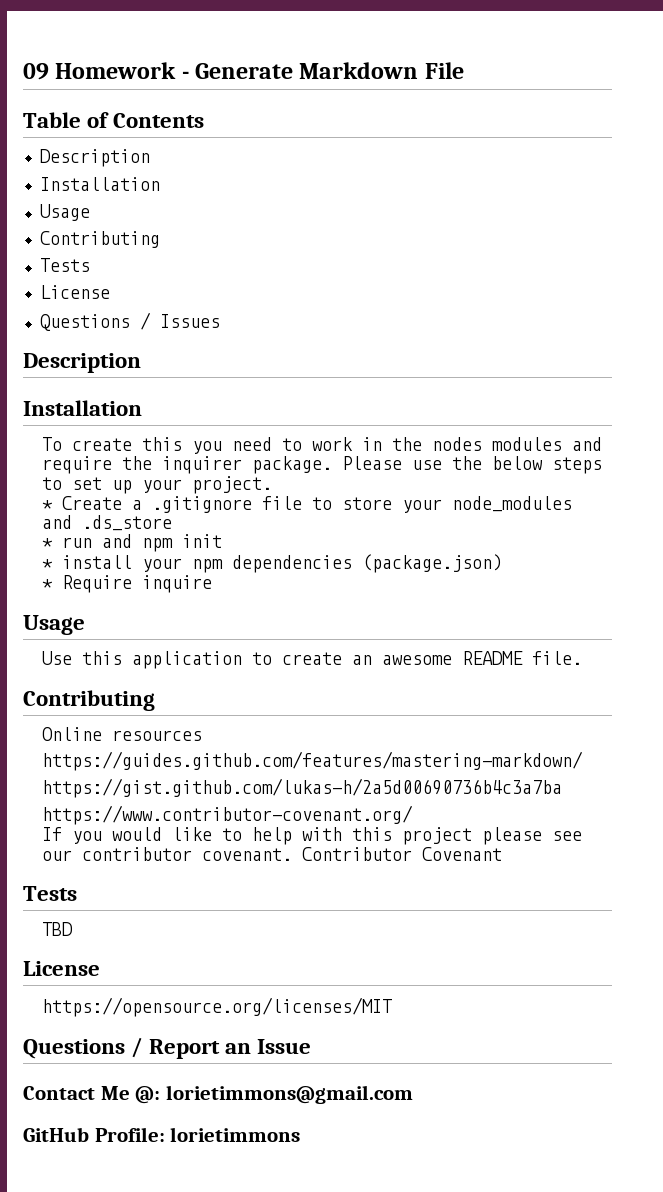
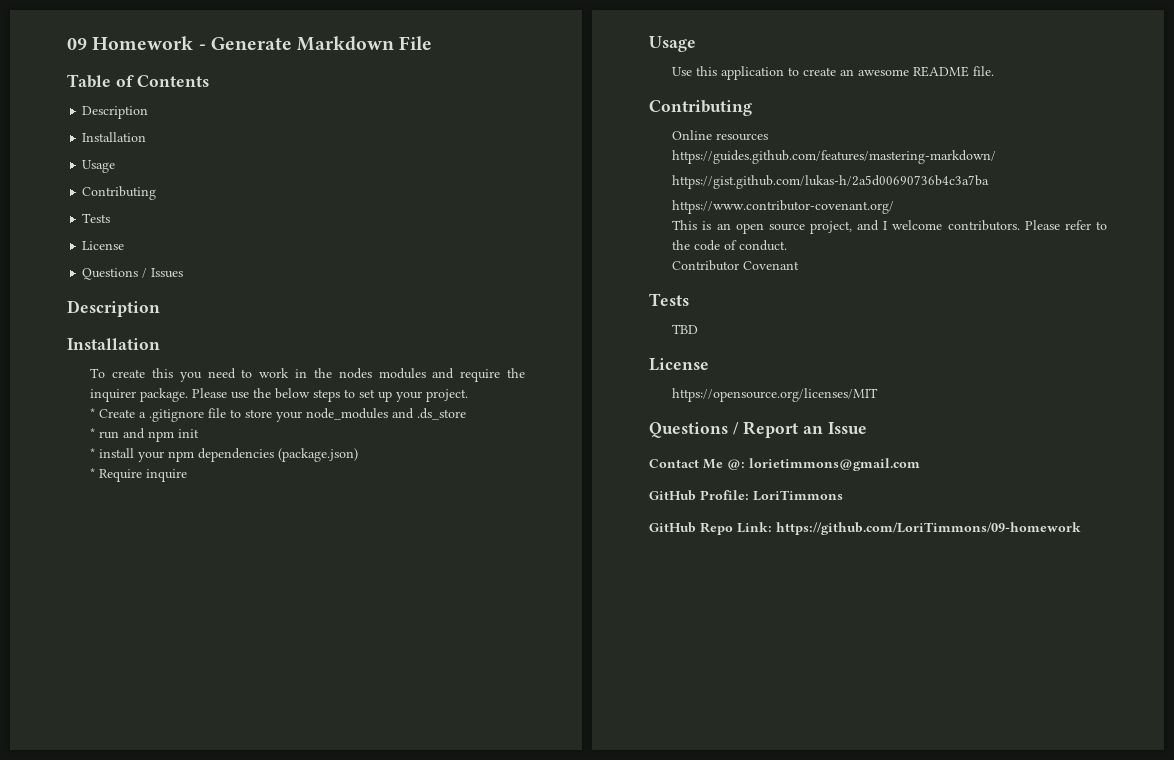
[42,827,583,845] [42,847,293,861] If you would like to help with this project please see our contributor covenant. -> [672,220,1107,234] [672,240,788,251] This is an open source project, and I welcome contributors. Please refer to the code of conduct. //
[170,1127,301,1142] lorietimmons -> [753,490,843,501] [649,522,1081,535] LoriTimmons // GitHub Repo Link: https://github.com/LoriTimmons/09-homework

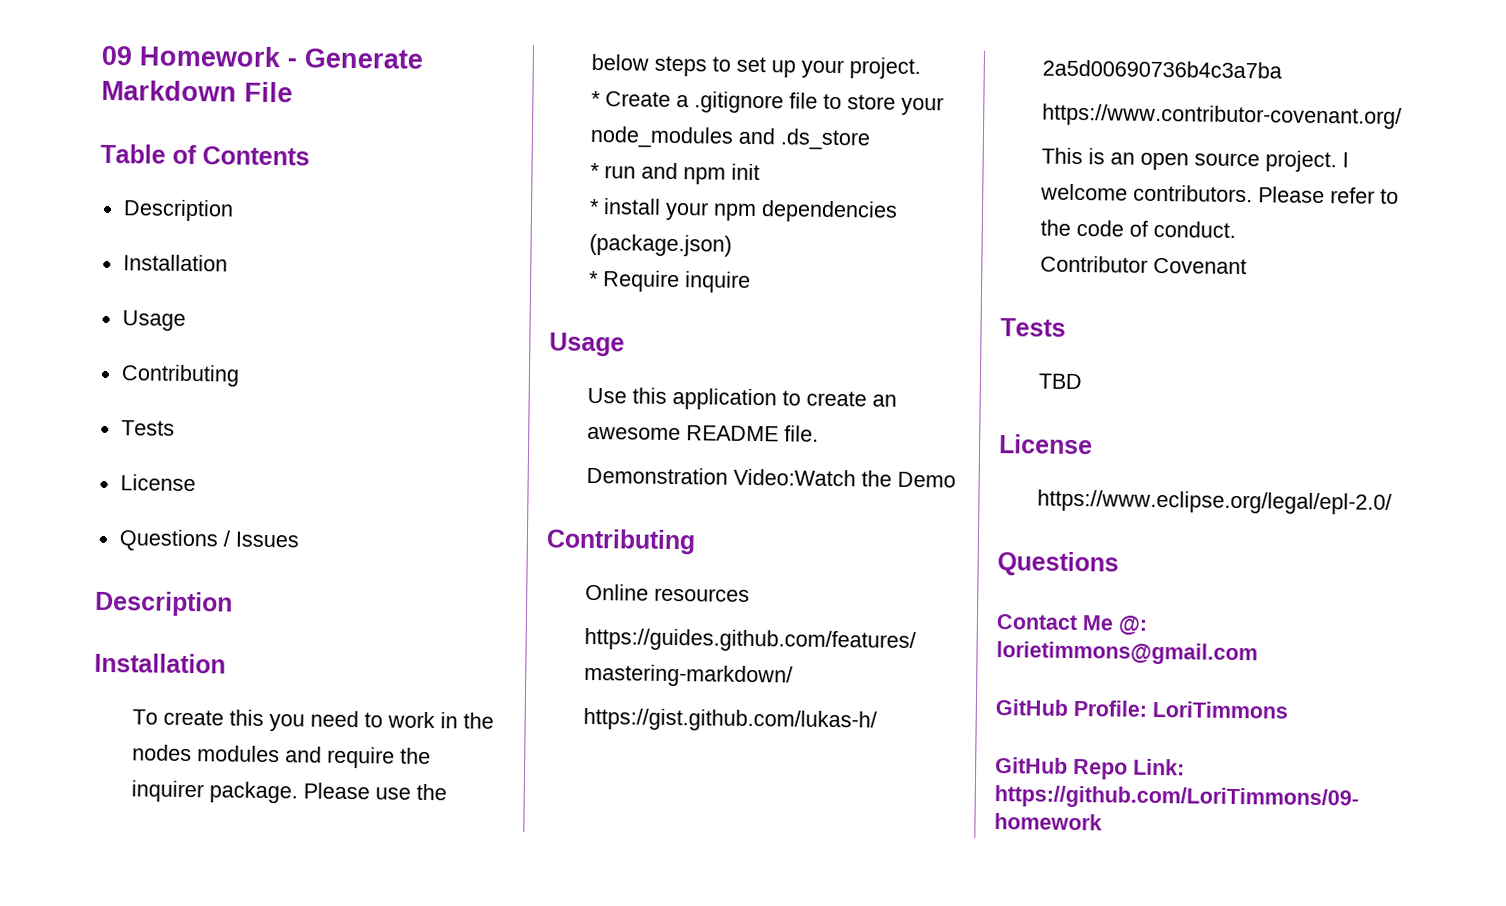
(995, 71) none -> [586,466,957,488] // Demonstration Video:Watch the Demo
[810,220,880,234] project, and -> [1265,150,1338,173] project.
[672,388,879,402] [649,421,867,438] https://opensource.org/licenses/MIT // Questions / Report an Issue -> [1037,489,1393,515] [997,551,1119,577] https://www.eclipse.org/legal/epl-2.0/ // Questions

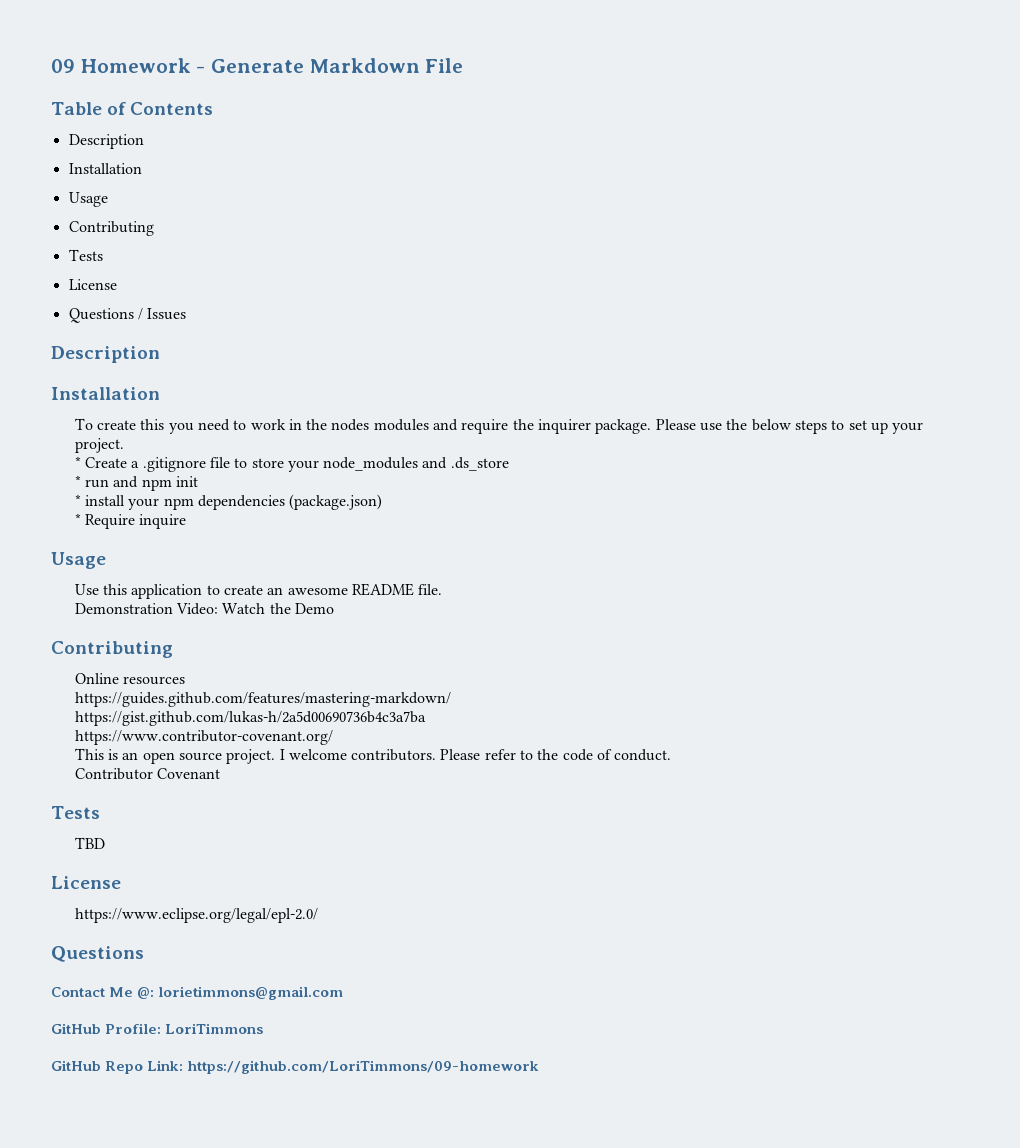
[733,468,857,487] Video:Watch -> [175,603,266,615] Video: Watch

